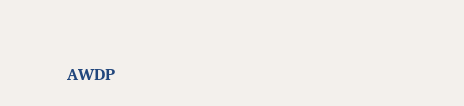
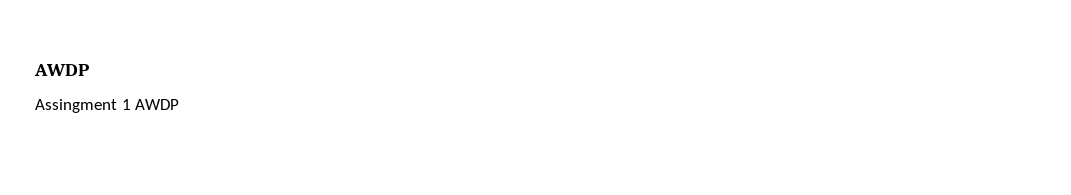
[66,69,115,80] AWDP -> [34,64,89,76] [35,99,180,113] AWDP // Assingment 1 AWDP

